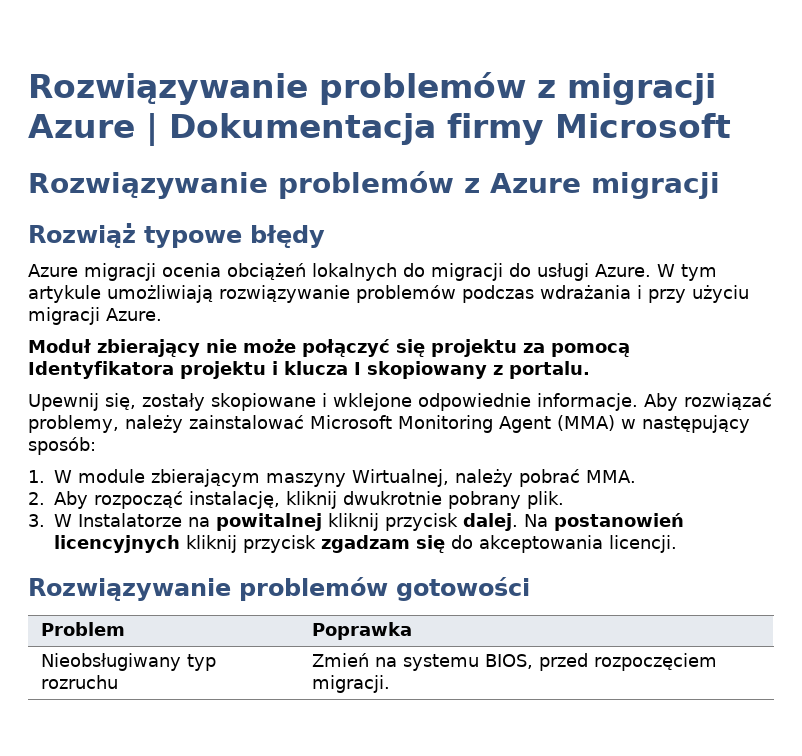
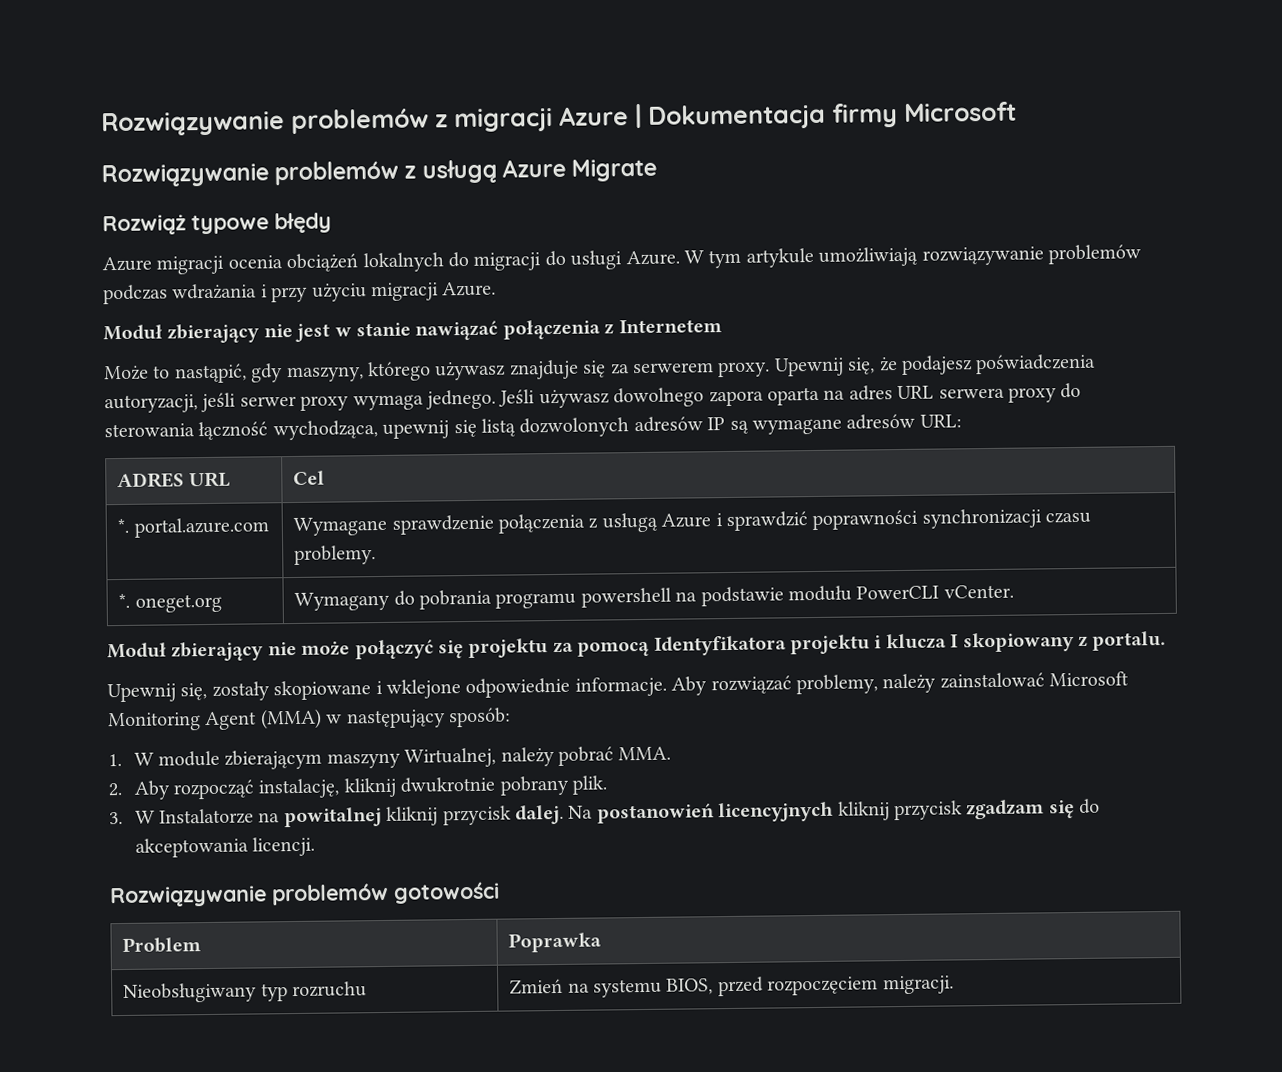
[490,172,720,199] Azure migracji -> [421,158,658,184] usługą Azure Migrate
(162, 314) none -> [103,319,722,344] [104,353,1097,384] [104,382,1082,414] [104,413,962,441] [117,471,231,489] [293,470,326,486] [117,517,269,538] [293,508,1092,536] [294,545,377,565] [118,593,222,613] [294,584,1014,611] // Moduł zbierający nie jest w stanie nawiązać połączenia z Internetem // Może to nastąpić, gdy maszyny, którego używasz znajduje się za serwerem proxy. Upewnij się, że podajesz poświadczenia autoryzacji, jeśli serwer proxy wymaga jednego. Jeśli używasz dowolnego zapora oparta na adres URL serwera proxy do sterowania łączność wychodząca, upewnij się listą dozwolonych adresów IP są wymagane adresów URL: // ADRES URL | Cel // *. portal.azure.com | Wymagane sprawdzenie połączenia z usługą Azure i sprawdzić poprawności synchronizacji czasu problemy. // *. oneget.org | Wymagany do pobrania programu powershell na podstawie modułu PowerCLI vCenter.

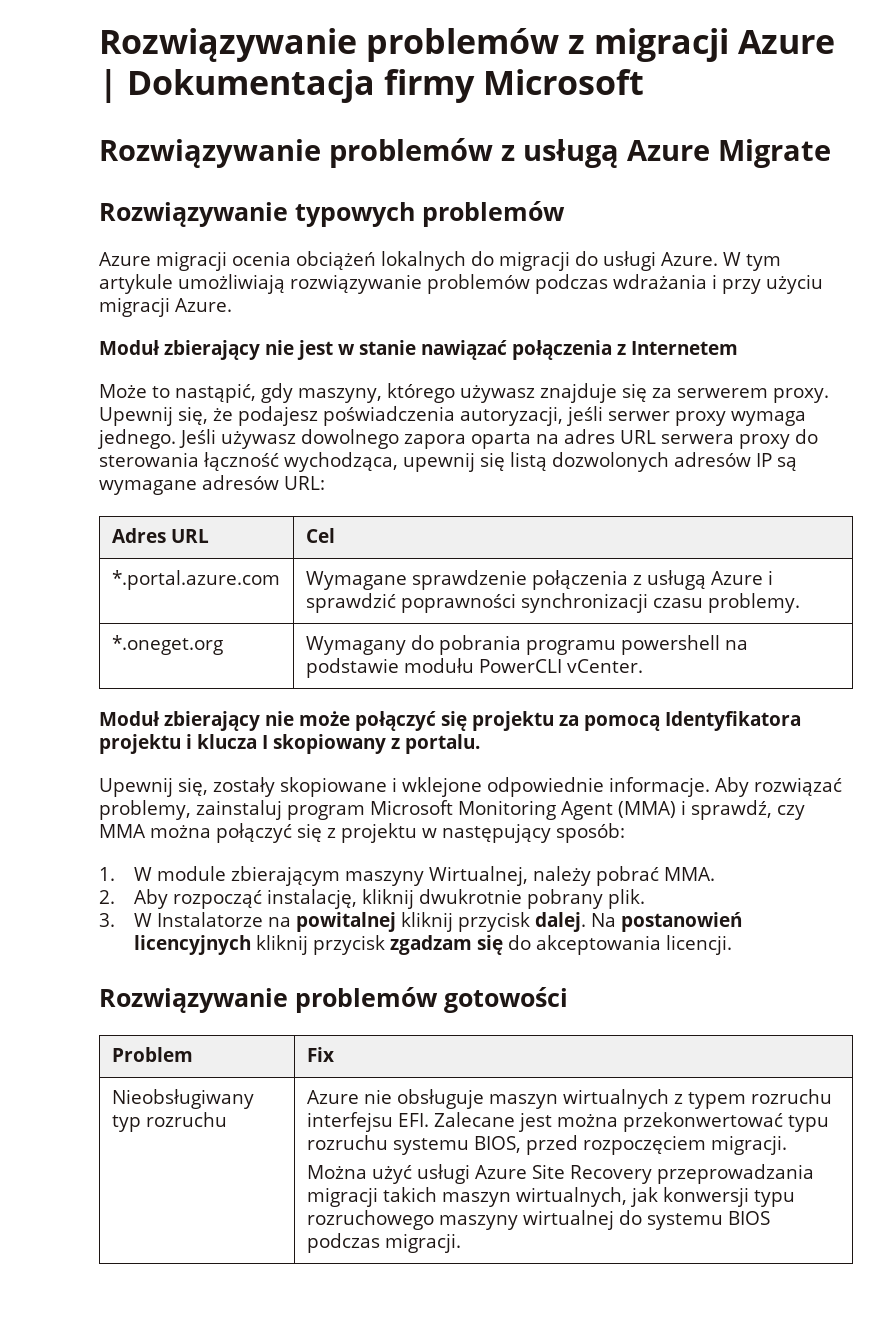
[102,212,332,236] Rozwiąż typowe błędy -> [99,201,565,227] Rozwiązywanie typowych problemów
[117,472,185,489] ADRES -> [111,528,166,543] Adres
[117,517,269,538] *. portal.azure.com -> [111,570,280,590] *.portal.azure.com
[118,593,222,613] *. oneget.org -> [111,635,223,655] *.oneget.org
[882,672,1045,694] należy zainstalować -> [195,800,365,820] zainstaluj program
(322, 719) none -> [680,800,805,820] [99,823,417,843] i sprawdź, czy MMA można połączyć się z projektu
[508,932,603,953] Poprawka -> [306,1047,334,1062] Fix
[509,978,590,995] Zmień na -> [306,1089,832,1109] [306,1112,829,1132] [306,1135,388,1150] Azure nie obsługuje maszyn wirtualnych z typem rozruchu interfejsu EFI. Zalecane jest można przekonwertować typu rozruchu
(954, 985) none -> [306,1164,814,1184] [306,1187,795,1207] [306,1210,770,1230] [306,1233,461,1253] // Można użyć usługi Azure Site Recovery przeprowadzania migracji takich maszyn wirtualnych, jak konwersji typu rozruchowego maszyny wirtualnej do systemu BIOS podczas migracji.

